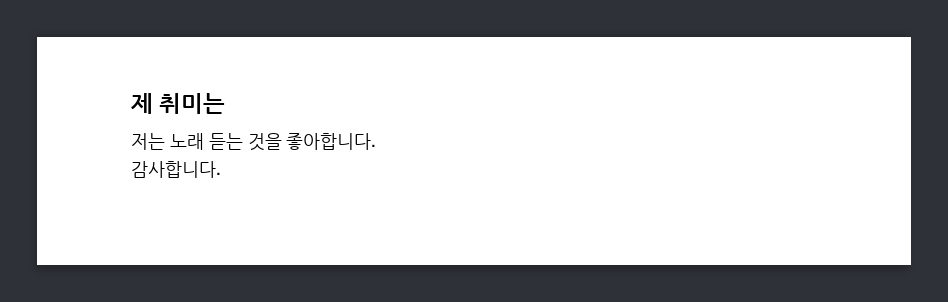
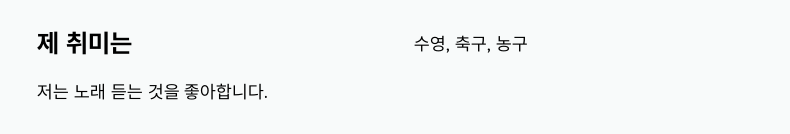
[131,161,221,178] 감사합니다. -> [414,35,528,53] 수영, 축구, 농구

